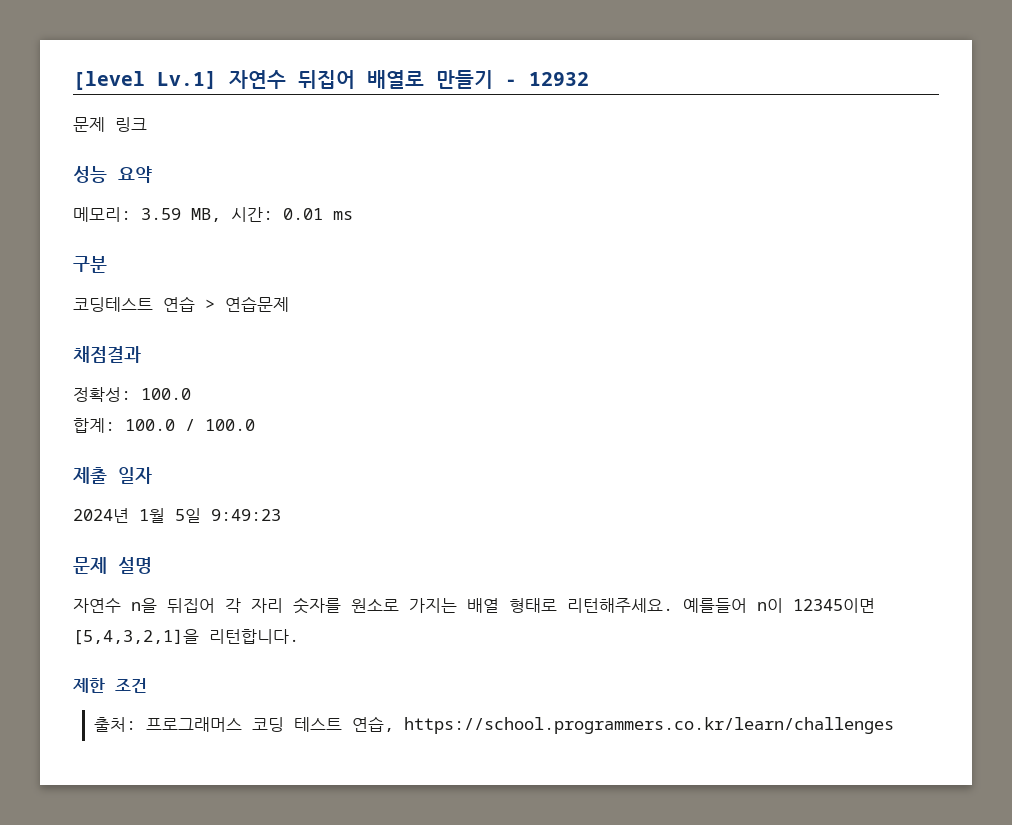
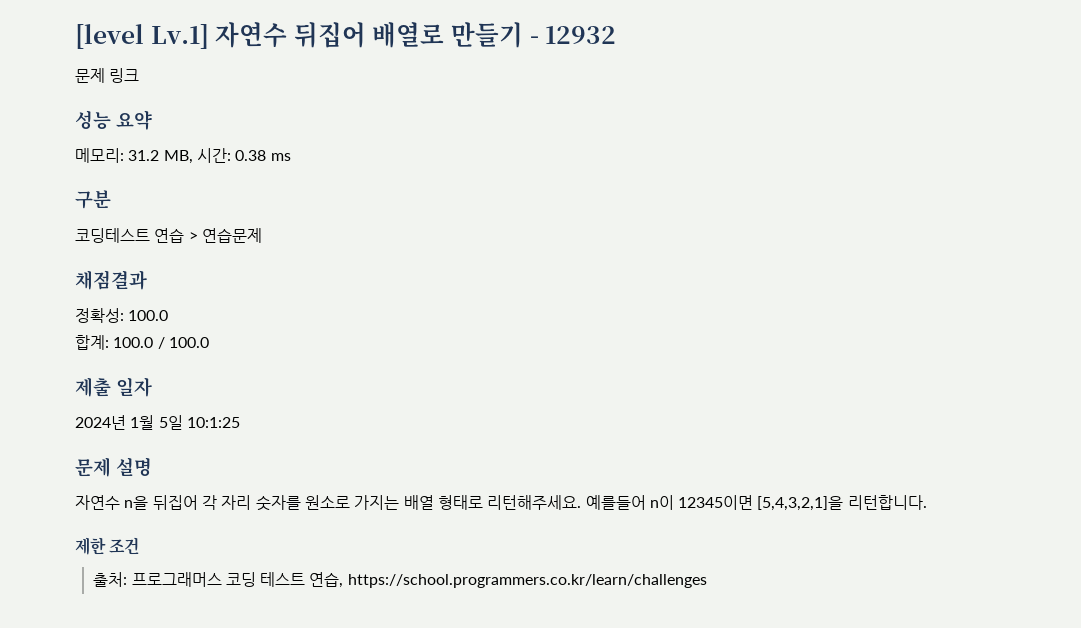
[141,208,181,220] 3.59 -> [128,150,160,161] 31.2
[283,208,323,220] 0.01 -> [235,150,267,161] 0.38
[211,509,281,521] 9:49:23 -> [186,417,240,428] 10:1:25

